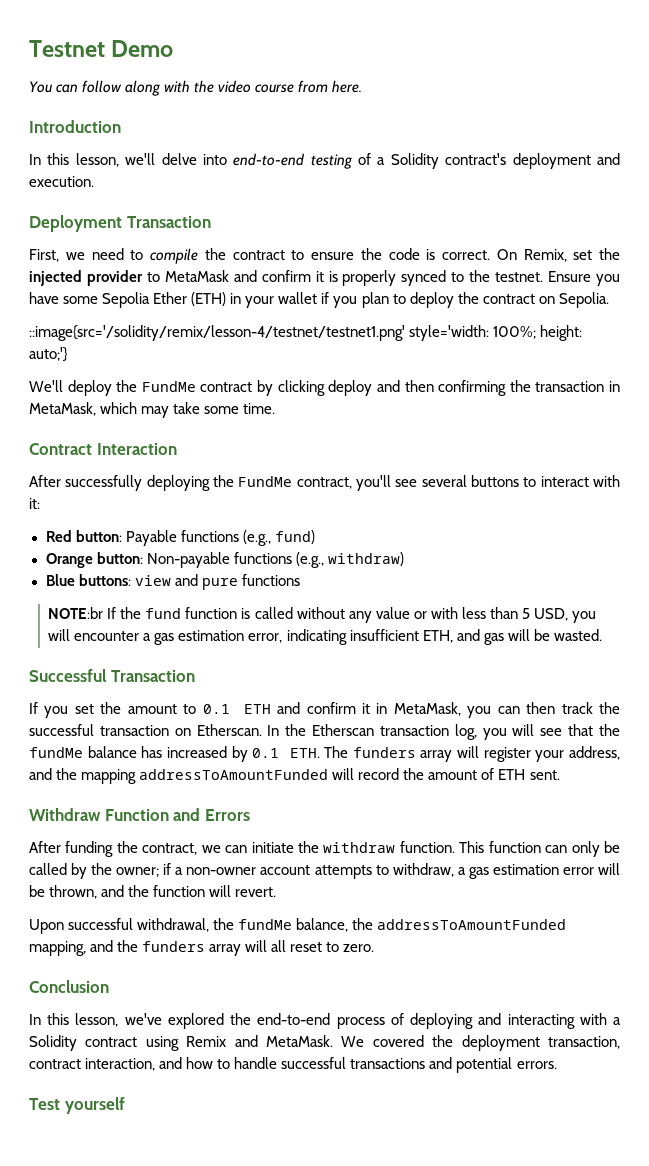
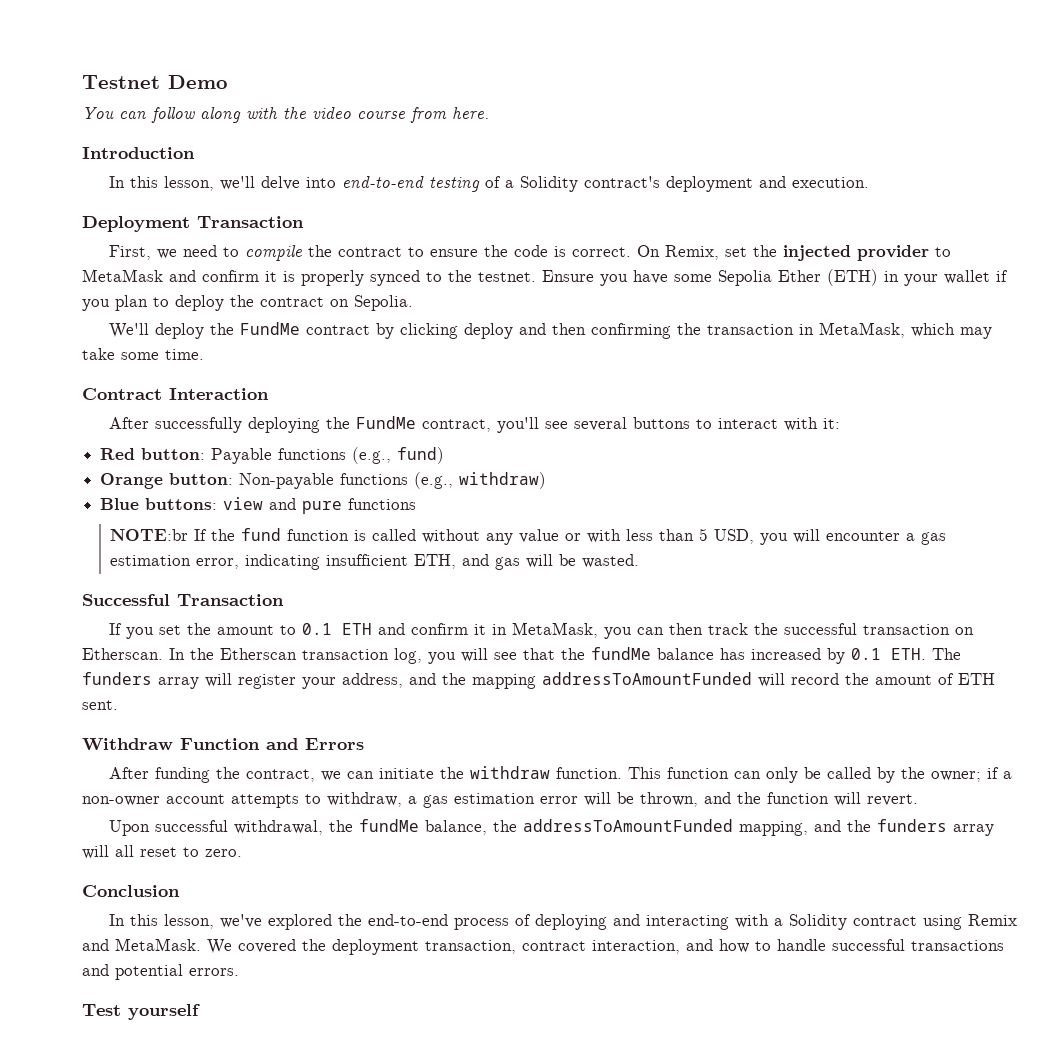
[29,325,583,341] [29,347,68,362] // ::image{src='/solidity/remix/lesson-4/testnet/testnet1.png' style='width: 100%; height: auto;'} -> (413, 303) none

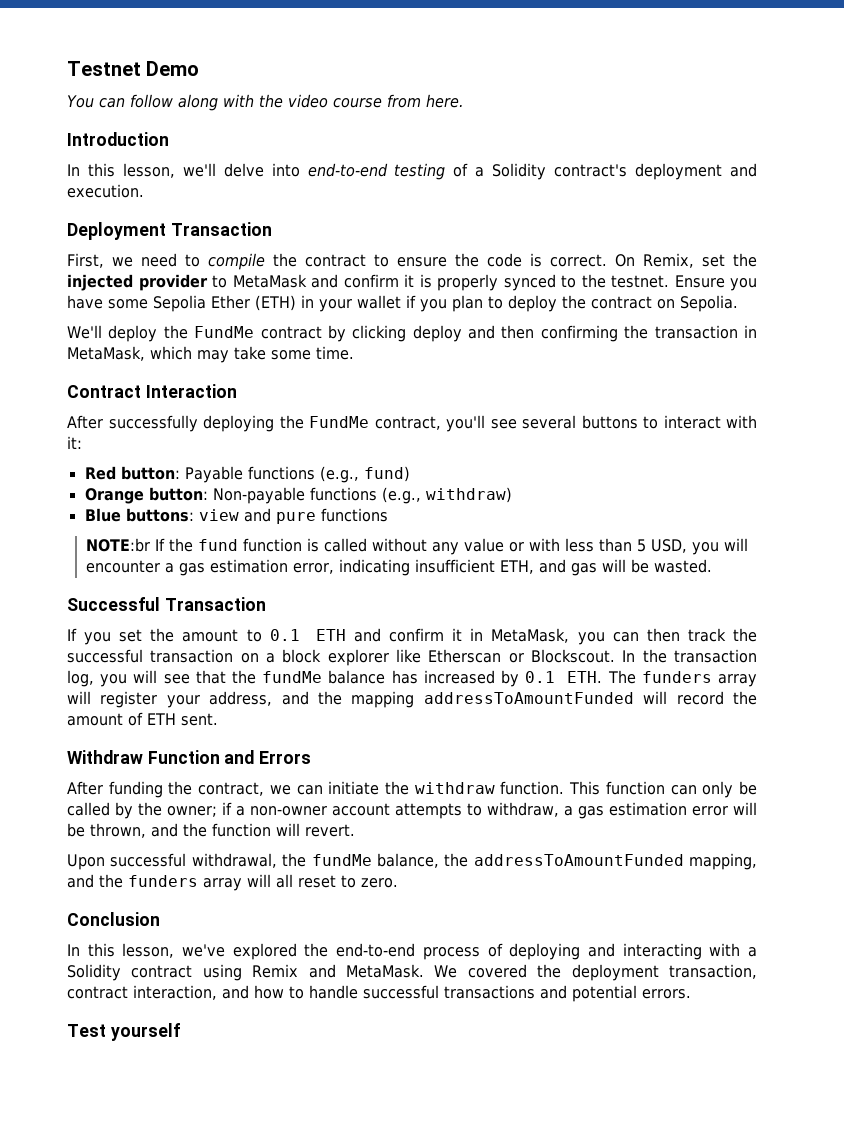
[82,648,163,660] Etherscan. -> [266,649,615,666] a block explorer like Etherscan or Blockscout.
[220,648,297,660] Etherscan -> (667, 656) none

